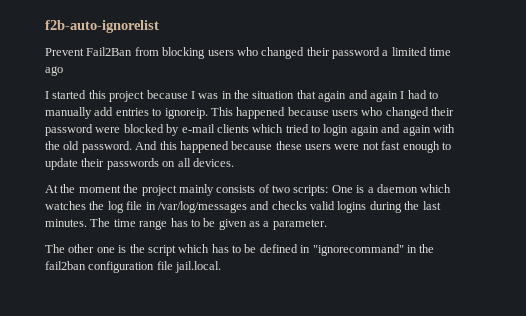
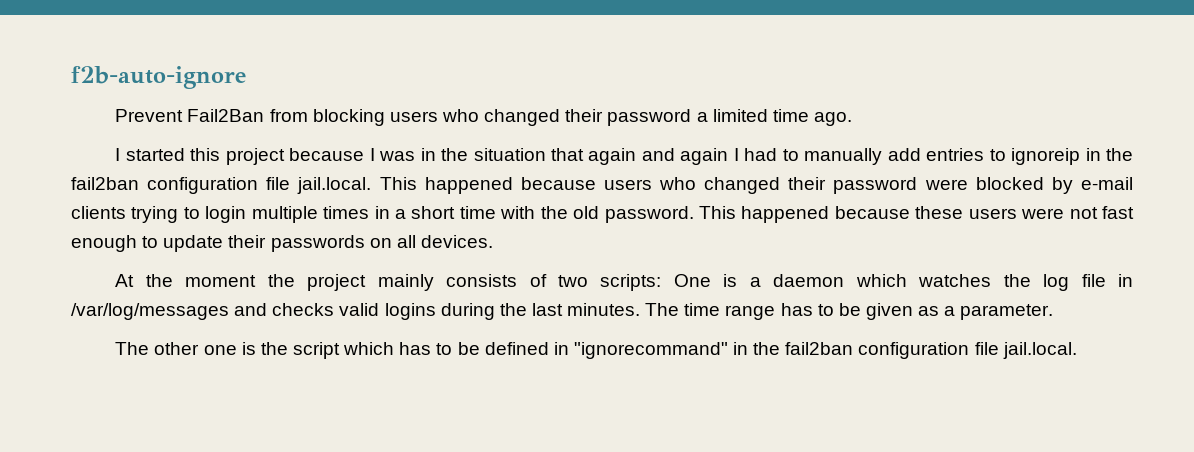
[45,20,159,33] f2b-auto-ignorelist -> [71,66,246,89] f2b-auto-ignore
[45,66,63,76] ago -> [813,112,852,126] ago.
[164,108,208,119] ignoreip. -> [1011,148,1133,165] [71,177,372,194] ignoreip in the fail2ban configuration file jail.local.
[252,124,431,136] which tried to login again and again -> [131,206,496,223] trying to login multiple times in a short time
[135,141,177,150] And this -> [699,206,737,219] This

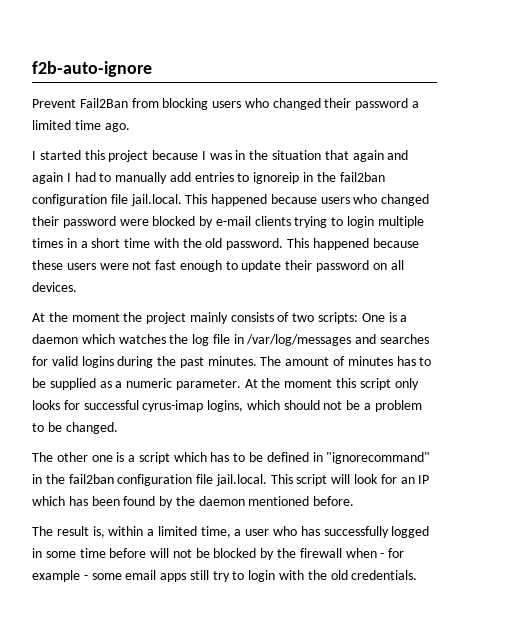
[270,235,365,252] passwords -> [316,260,370,272] password
[272,303,335,316] checks -> [380,334,430,344] [32,356,48,366] searches for
[531,303,563,316] last -> [179,357,204,368] past
[684,303,913,320] time range has to be given -> [285,356,432,366] [32,378,96,390] amount of minutes has to be supplied
(956, 311) none -> [126,378,173,388] numeric
(1054, 312) none -> [244,378,419,390] [32,400,422,412] [32,422,118,434] At the moment this script only looks for successful cyrus-imap logins, which should not be a problem to be changed.
[260,342,288,355] the -> [128,455,136,462] a
(1077, 350) none -> [270,474,430,486] [32,496,355,508] [32,526,430,538] [32,548,405,560] [32,570,418,582] This script will look for an IP which has been found by the daemon mentioned before. // The result is, within a limited time, a user who has successfully logged in some time before will not be blocked by the firewall when - for example - some email apps still try to login with the old credentials.

